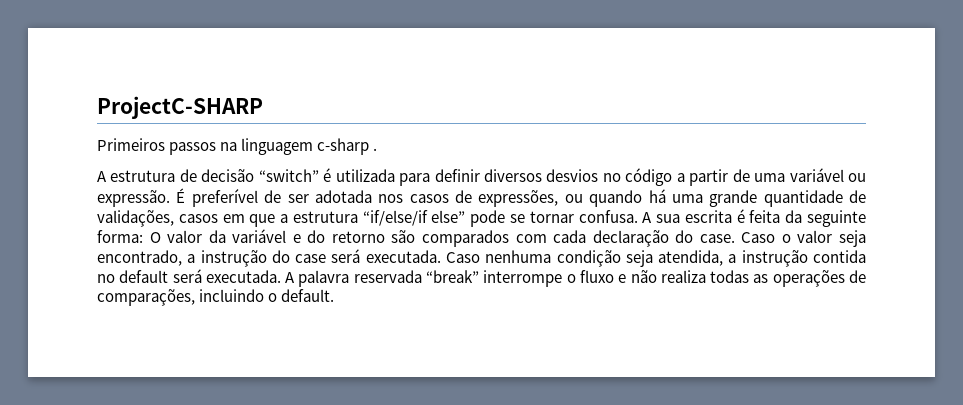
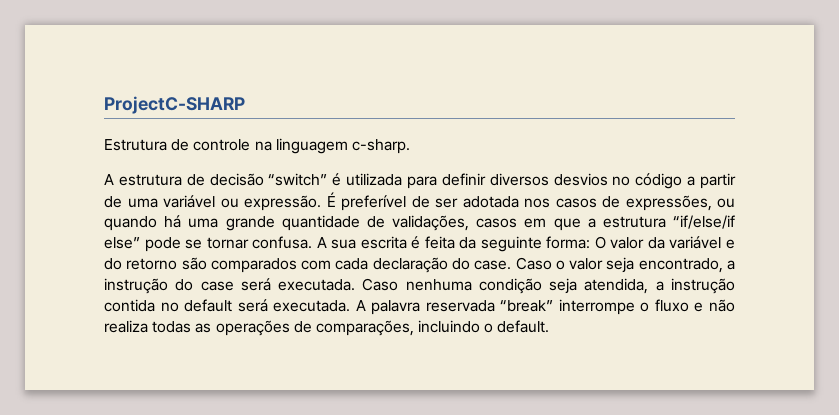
[97,138,378,155] Primeiros passos na linguagem c-sharp . -> [104,138,410,154] Estrutura de controle na linguagem c-sharp.

